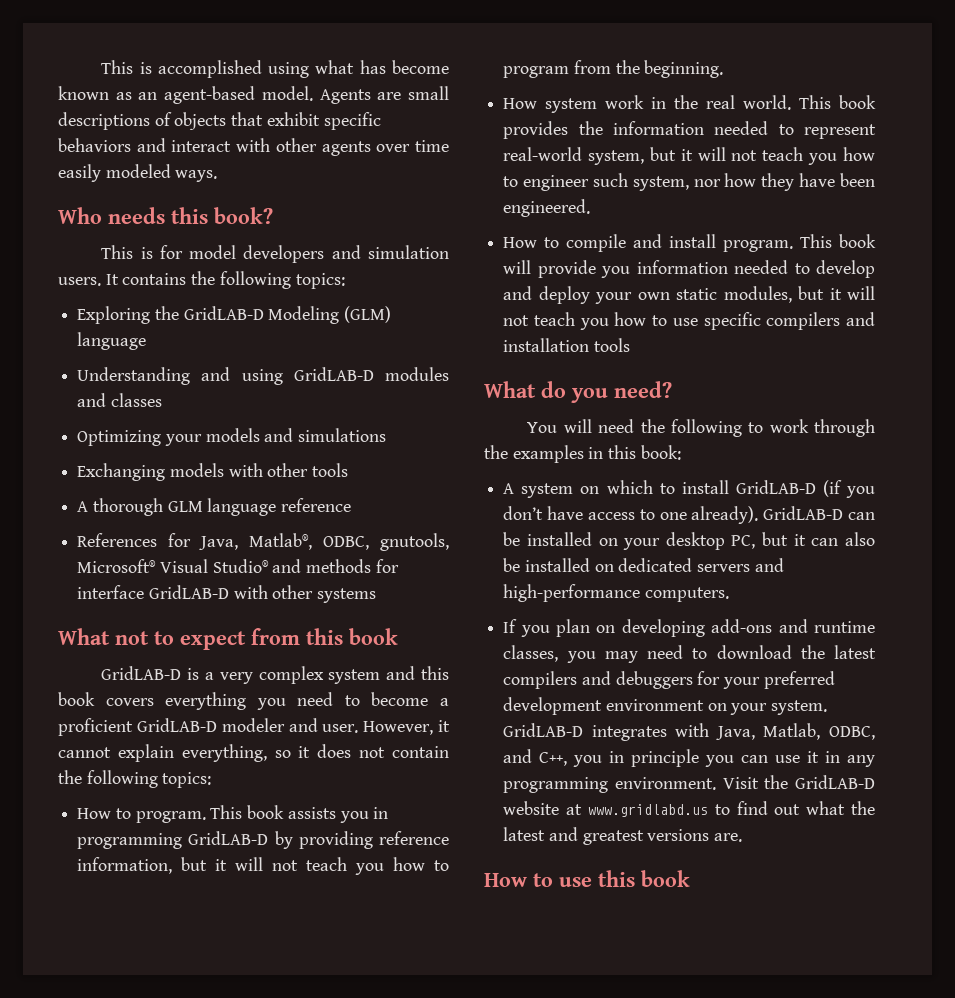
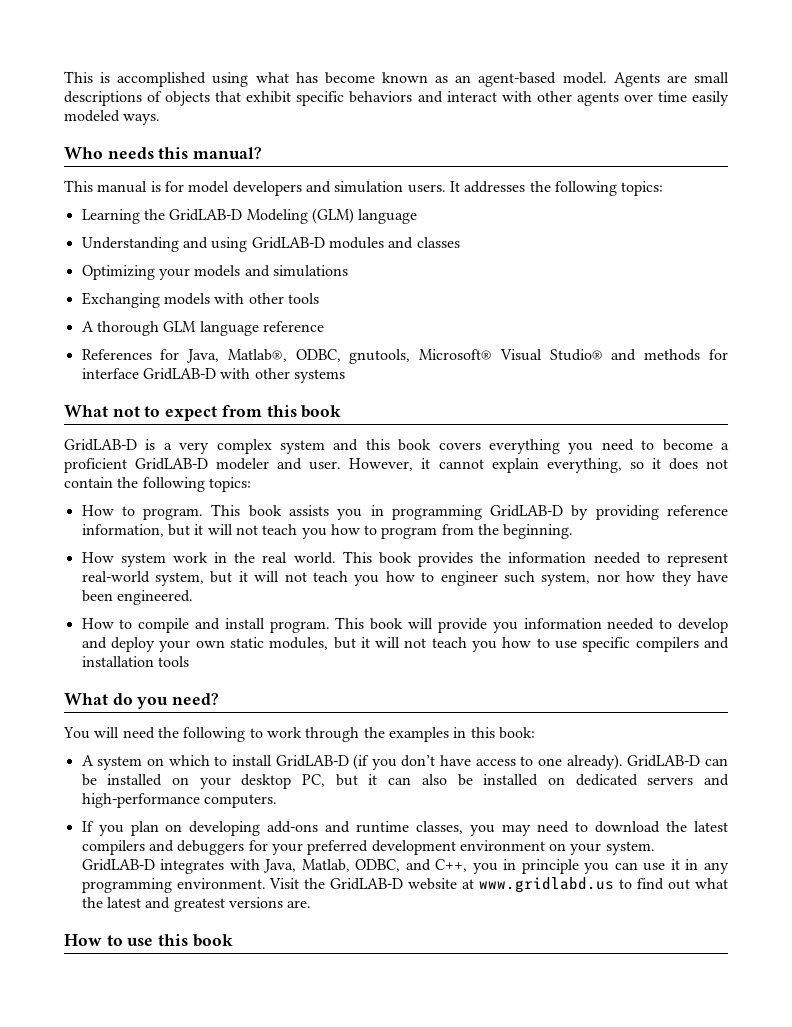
[214,207,273,224] [101,245,134,259] book? // This -> [193,147,263,159] [64,180,148,193] manual? // This manual
[122,271,345,289] [77,306,151,324] contains the following topics: // Exploring -> [464,181,664,196] [81,209,140,224] addresses the following topics: // Learning

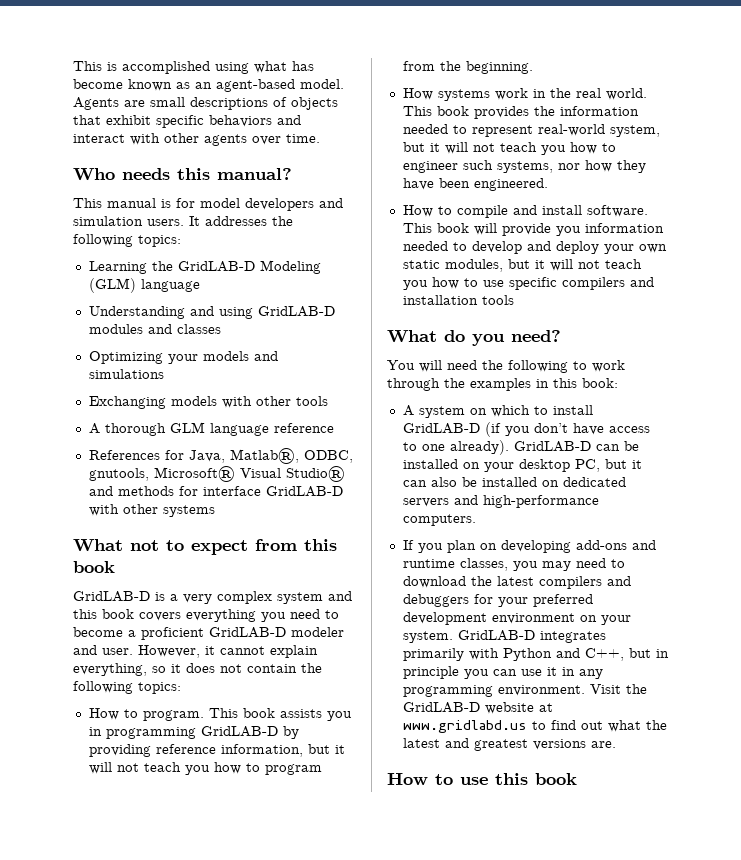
[657,91,729,106] [64,110,161,125] time easily modeled ways. -> [286,134,320,143] time.
[120,553,166,567] system -> [437,89,490,101] systems
[541,572,591,586] system, -> [496,161,553,173] systems,
[269,621,330,633] program. -> [586,205,648,217] software.
[229,859,401,873] with Java, Matlab, ODBC, -> [402,648,552,661] primarily with Python
[472,863,498,874] you -> [628,648,651,658] but

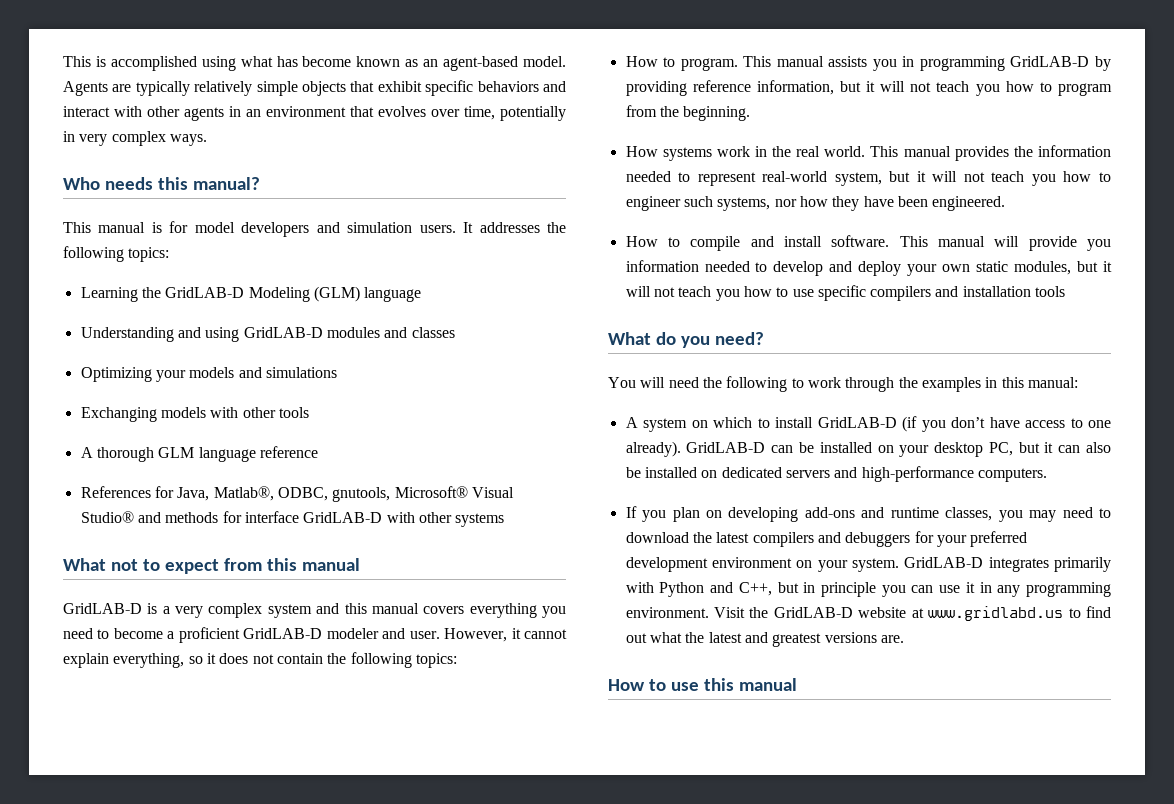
[150,97,287,110] small descriptions of -> [135,81,298,96] typically relatively simple
[252,134,320,145] over time. -> [229,106,566,121] [63,131,207,146] in an environment that evolves over time, potentially in very complex ways.
[73,561,115,573] book -> [301,558,360,571] manual
[102,609,134,619] book -> [371,603,419,614] manual
[242,708,275,718] book -> [776,56,824,67] manual
[436,106,469,116] book -> [903,146,951,157] manual
[436,223,469,233] book -> [937,236,985,247] manual
[582,378,618,388] book: -> [1027,377,1078,388] manual:
[535,773,577,785] book -> [738,678,797,691] manual

